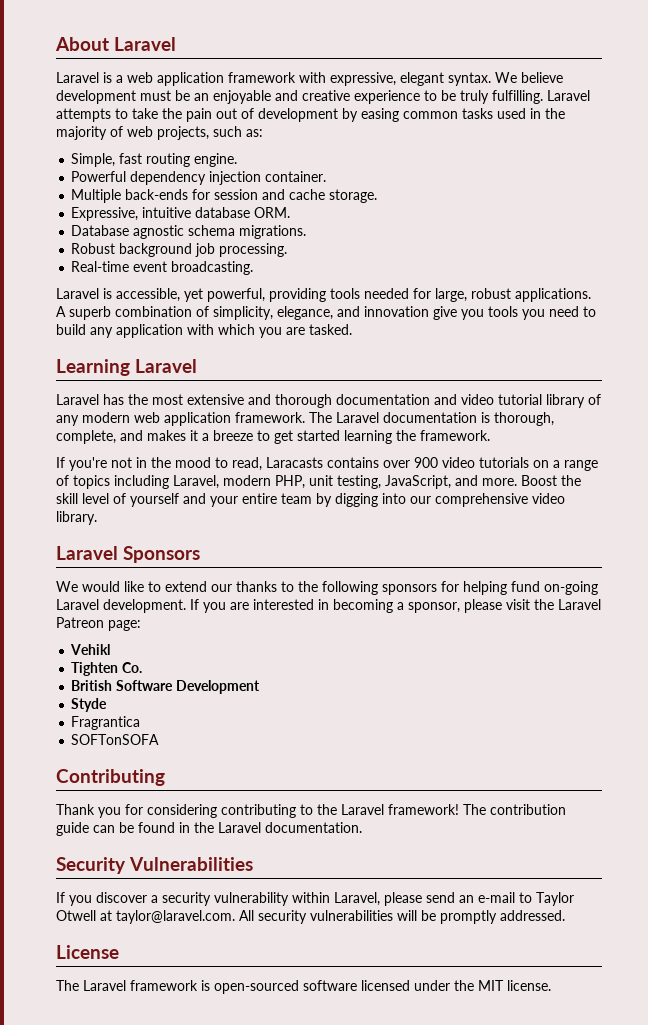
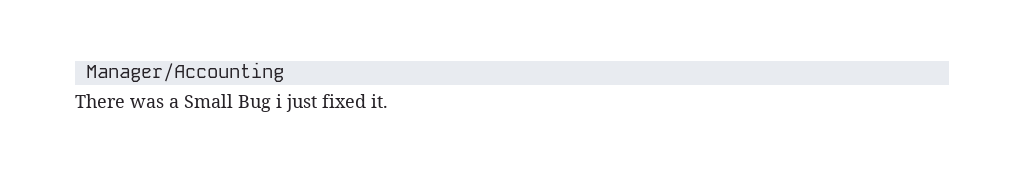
[55,37,177,51] [56,72,563,86] [56,90,590,104] [56,108,565,122] [56,126,263,140] [71,153,238,167] [71,171,327,185] [71,189,378,203] [71,207,291,221] [71,225,307,239] [71,243,288,257] [71,261,254,275] [56,288,591,302] [56,306,596,320] [56,324,352,338] [56,359,198,376] [56,394,601,408] [56,412,554,426] [56,430,490,444] [56,457,598,471] [56,475,581,489] [56,493,565,507] [56,511,97,525] [56,546,201,563] [56,581,598,595] [56,599,601,613] [56,617,141,631] [70,644,111,655] [71,662,143,676] [71,680,261,694] [71,698,108,712] [71,716,141,730] [71,734,160,745] [56,769,165,786] [56,804,566,818] [56,822,362,836] [56,857,254,874] [56,892,574,906] [56,910,565,924] [56,945,119,959] [56,980,551,994] About Laravel // Laravel is a web application framework with expressive, elegant syntax. We believe development must be an enjoyable and creative experience to be truly fulfilling. Laravel attempts to take the pain out of development by easing common tasks used in the majority of web projects, such as: // Simple, fast routing engine. // Powerful dependency injection container. // Multiple back-ends for session and cache storage. // Expressive, intuitive database ORM. // Database agnostic schema migrations. // Robust background job processing. // Real-time event broadcasting. // Laravel is accessible, yet powerful, providing tools needed for large, robust applications. A superb combination of simplicity, elegance, and innovation give you tools you need to build any application with which you are tasked. // Learning Laravel // Laravel has the most extensive and thorough documentation and video tutorial library of any modern web application framework. The Laravel documentation is thorough, complete, and makes it a breeze to get started learning the framework. // If you're not in the mood to read, Laracasts contains over 900 video tutorials on a range of topics including Laravel, modern PHP, unit testing, JavaScript, and more. Boost the skill level of yourself and your entire team by digging into our comprehensive video library. // Laravel Sponsors // We would like to extend our thanks to the following sponsors for helping fund on-going Laravel development. If you are interested in becoming a sponsor, please visit the Laravel Patreon page: // Vehikl // Tighten Co. // British Software Development // Styde // Fragrantica // SOFTonSOFA // Contributing // Thank you for considering contributing to the Laravel framework! The contribution guide can be found in the Laravel documentation. // Security Vulnerabilities // If you discover a security vulnerability within Laravel, please send an e-mail to Taylor Otwell at taylor@laravel.com. All security vulnerabilities will be promptly addressed. // License // The Laravel framework is open-sourced software licensed under the MIT license. -> [85,62,284,82] [75,94,388,112] Manager/Accounting // There was a Small Bug i just fixed it.

